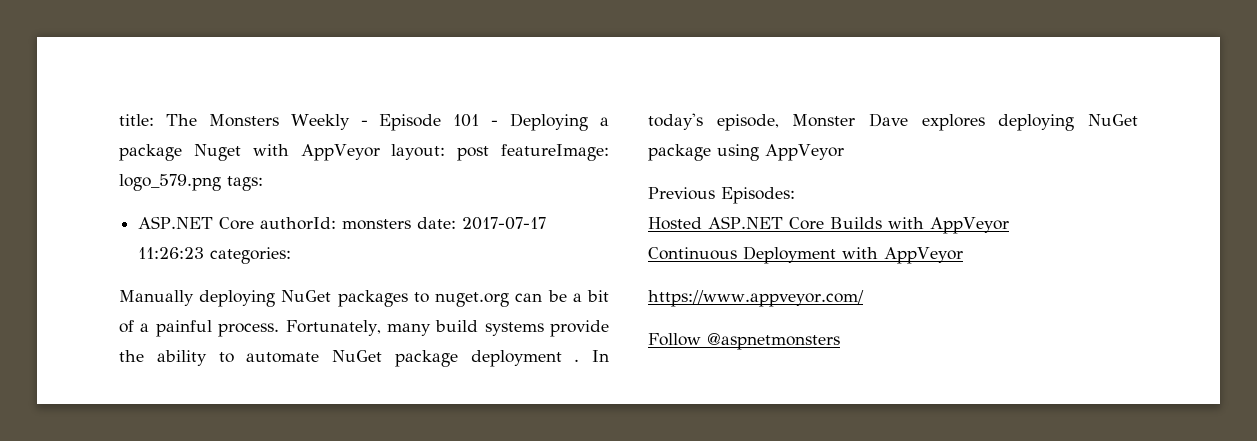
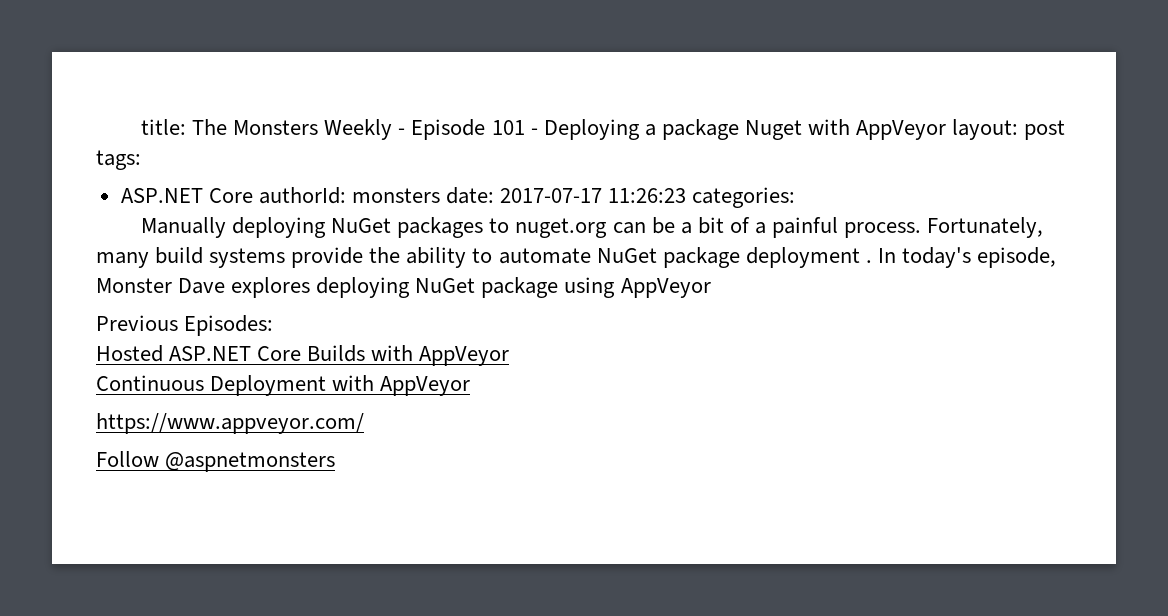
[501,144,609,161] [119,174,221,191] featureImage: logo_579.png -> (1066, 130) none

